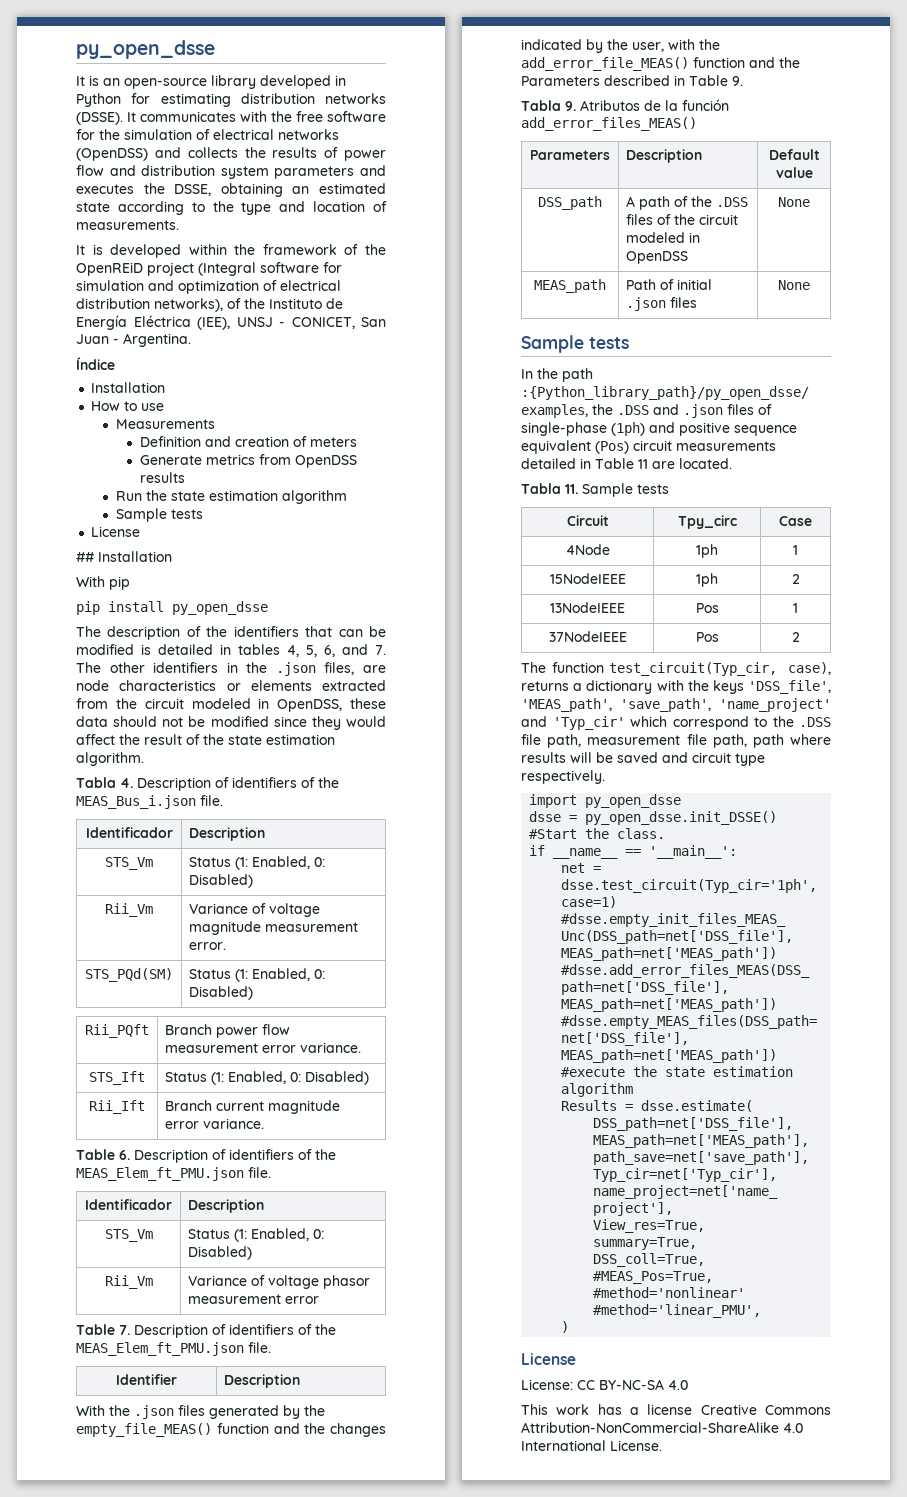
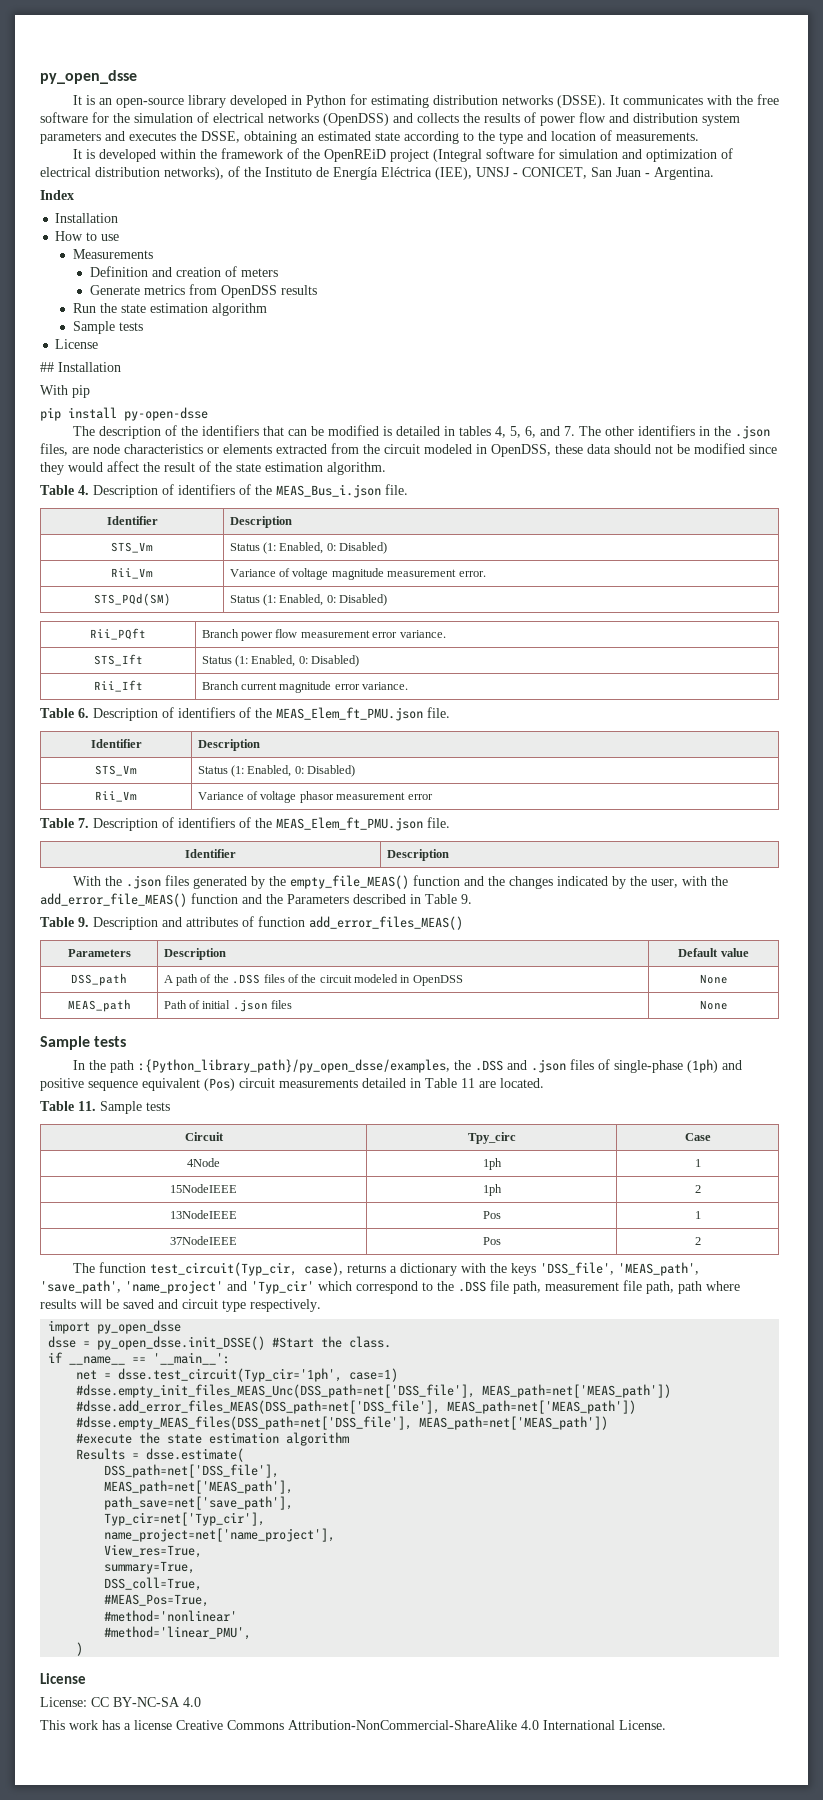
[76,357,115,370] Índice -> [40,190,74,200] Index
[172,601,268,615] py_open_dsse -> [124,407,208,421] py-open-dsse
[76,777,116,788] Tabla -> [40,485,74,495] Table
[85,827,173,838] Identificador -> [106,516,158,525] Identifier
[85,1199,172,1210] Identificador -> [90,739,142,748] Identifier
[521,99,729,111] Tabla 9. Atributos de la función -> [40,916,305,930] Table 9. Description and attributes of function
[521,483,561,494] Tabla -> [40,1101,74,1111] Table

